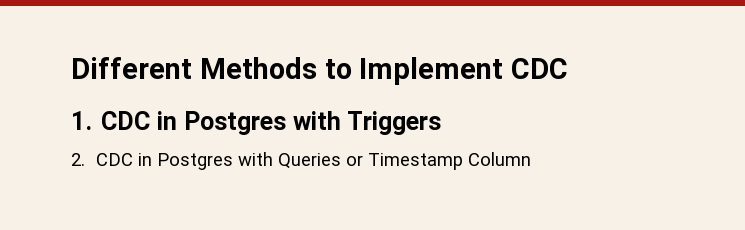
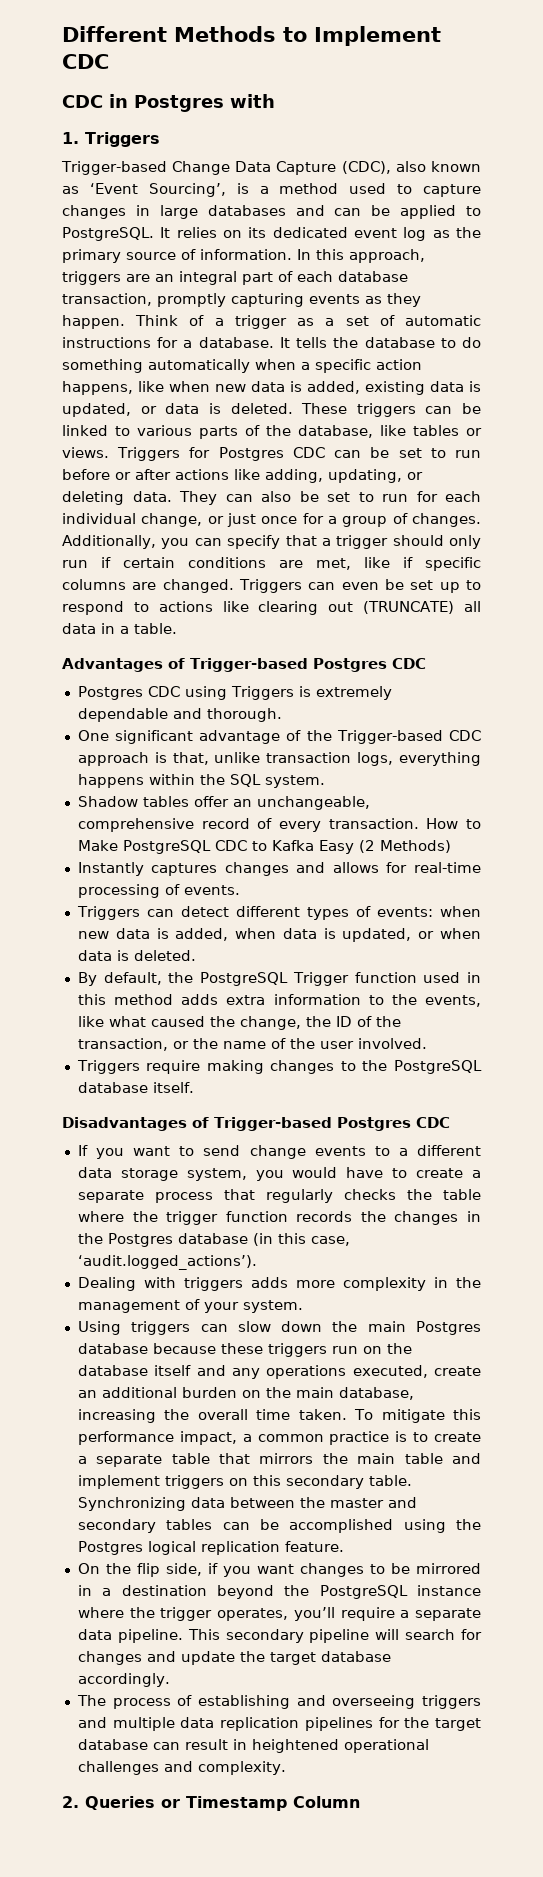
[71,111,341,135] 1. CDC in Postgres with -> [62,94,275,112] [62,132,79,144] CDC in Postgres with // 1.
[71,152,273,170] 2. CDC in Postgres with -> [61,161,481,175] [62,183,481,197] [62,205,481,219] [62,227,481,241] [62,249,425,263] [62,271,408,285] [62,293,421,307] [62,315,482,329] [62,337,482,348] [62,359,422,373] [62,381,481,395] [62,403,481,417] [62,425,482,439] [62,447,481,461] [62,469,423,483] [62,491,481,505] [62,513,481,527] [62,535,481,549] [62,557,481,571] [62,579,482,593] [62,601,481,615] [62,623,177,634] [62,658,426,672] [77,686,392,700] [77,708,282,722] [77,730,481,744] [77,752,481,766] [77,774,325,788] [77,796,370,810] [77,818,482,832] [77,840,451,854] [77,862,481,876] [77,884,240,898] [76,906,481,920] [77,928,482,942] [77,950,196,961] [77,972,481,986] [77,994,481,1007] [77,1016,401,1030] [77,1038,427,1051] [76,1060,483,1074] [77,1082,194,1093] [62,1117,450,1131] [77,1145,482,1159] [77,1167,482,1181] [77,1189,481,1203] [77,1211,481,1225] [77,1233,350,1247] [77,1255,257,1270] [77,1277,482,1291] [77,1299,303,1313] [77,1321,481,1335] [77,1343,412,1357] [77,1365,482,1379] [77,1387,414,1400] [77,1409,481,1423] [77,1431,481,1445] [77,1453,482,1467] [77,1475,412,1489] [77,1497,417,1511] [77,1519,482,1533] [77,1541,344,1555] [77,1563,481,1577] [77,1585,481,1599] [77,1607,482,1621] [77,1629,482,1643] [77,1651,391,1665] [77,1673,170,1687] [76,1695,482,1709] [77,1717,482,1731] [77,1739,429,1753] [77,1761,286,1775] [62,1796,79,1808] Trigger-based Change Data Capture (CDC), also known as ‘Event Sourcing’, is a method used to capture changes in large databases and can be applied to PostgreSQL. It relies on its dedicated event log as the primary source of information. In this approach, triggers are an integral part of each database transaction, promptly capturing events as they happen. Think of a trigger as a set of automatic instructions for a database. It tells the database to do something automatically when a specific action happens, like when new data is added, existing data is updated, or data is deleted. These triggers can be linked to various parts of the database, like tables or views. Triggers for Postgres CDC can be set to run before or after actions like adding, updating, or deleting data. They can also be set to run for each individual change, or just once for a group of changes. Additionally, you can specify that a trigger should only run if certain conditions are met, like if specific columns are changed. Triggers can even be set up to respond to actions like clearing out (TRUNCATE) all data in a table. // Advantages of Trigger-based Postgres CDC // Postgres CDC using Triggers is extremely dependable and thorough. // One significant advantage of the Trigger-based CDC approach is that, unlike transaction logs, everything happens within the SQL system. // Shadow tables offer an unchangeable, comprehensive record of every transaction. How to Make PostgreSQL CDC to Kafka Easy (2 Methods) // Instantly captures changes and allows for real-time processing of events. // Triggers can detect different types of events: when new data is added, when data is updated, or when data is deleted. // By default, the PostgreSQL Trigger function used in this method adds extra information to the events, like what caused the change, the ID of the transaction, or the name of the user involved. // Triggers require making changes to the PostgreSQL database itself. // Disadvantages of Trigger-based Postgres CDC // If you want to send change events to a different data storage system, you would have to create a separate process that regularly checks the table where the trigger function records the changes in the Postgres database (in this case, ‘audit.logged_actions’). // Dealing with triggers adds more complexity in the management of your system. // Using triggers can slow down the main Postgres database because these triggers run on the database itself and any operations executed, create an additional burden on the main database, increasing the overall time taken. To mitigate this performance impact, a common practice is to create a separate table that mirrors the main table and implement triggers on this secondary table. Synchronizing data between the master and secondary tables can be accomplished using the Postgres logical replication feature. // On the flip side, if you want changes to be mirrored in a destination beyond the PostgreSQL instance where the trigger operates, you’ll require a separate data pipeline. This secondary pipeline will search for changes and update the target database accordingly. // The process of establishing and overseeing triggers and multiple data replication pipelines for the target database can result in heightened operational challenges and complexity. // 2.

